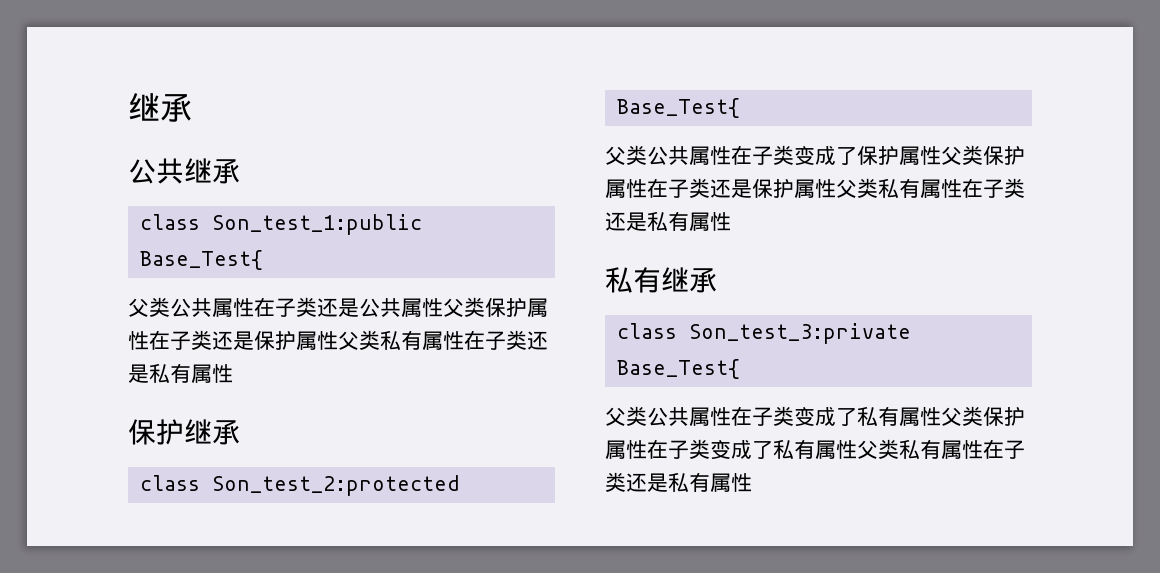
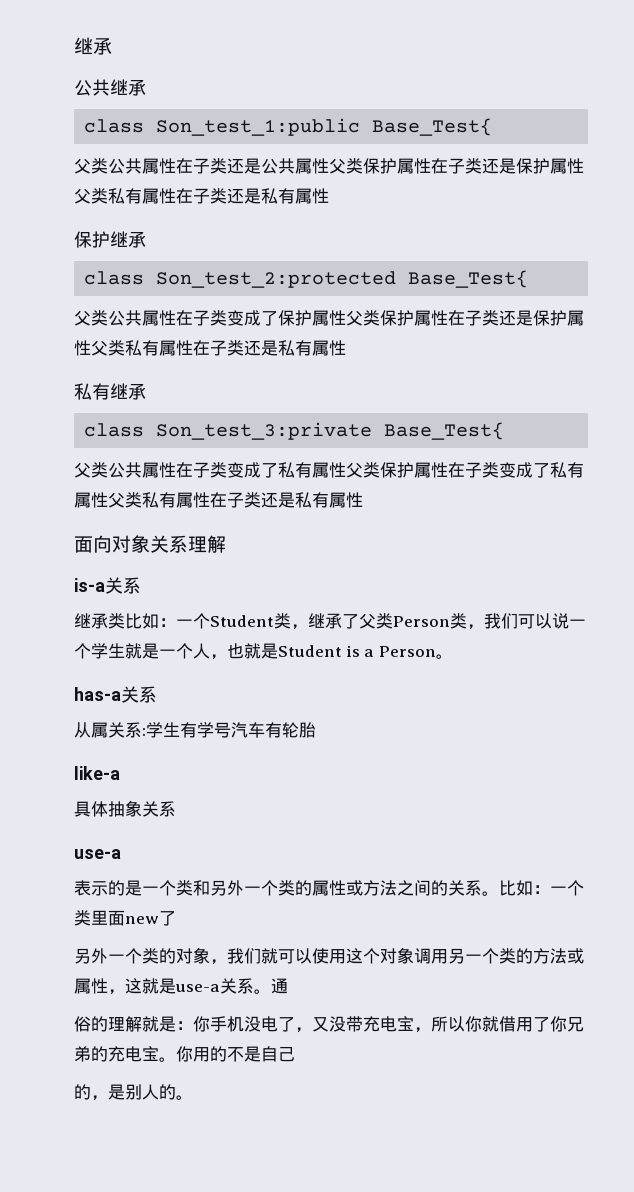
(752, 482) none -> [74,535,226,553] [74,577,141,594] [74,613,586,630] [74,643,453,660] [74,686,157,703] [74,722,316,738] [74,766,120,780] [74,800,176,817] [74,849,121,859] [74,880,584,896] [74,910,176,926] [74,947,584,965] [74,978,288,995] [74,1016,584,1033] [74,1046,295,1062] [74,1084,193,1101] // 面向对象关系理解 // is-a关系 // 继承类比如：一个Student类，继承了父类Person类，我们可以说一个学生就是一个人，也就是Student is a Person。 // has-a关系 // 从属关系:学生有学号汽车有轮胎 // like-a // 具体抽象关系 // use-a // 表示的是一个类和另外一个类的属性或方法之间的关系。比如：一个类里面new了 // 另外一个类的对象，我们就可以使用这个对象调用另一个类的方法或属性，这就是use-a关系。通 // 俗的理解就是：你手机没电了，又没带充电宝，所以你就借用了你兄弟的充电宝。你用的不是自己 // 的，是别人的。

